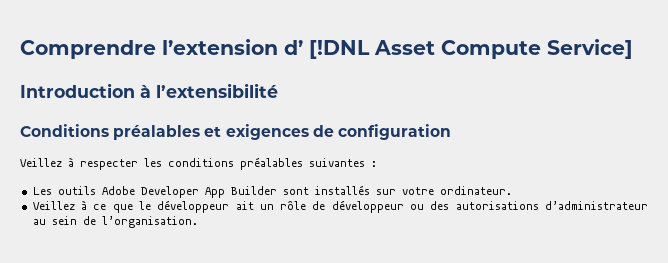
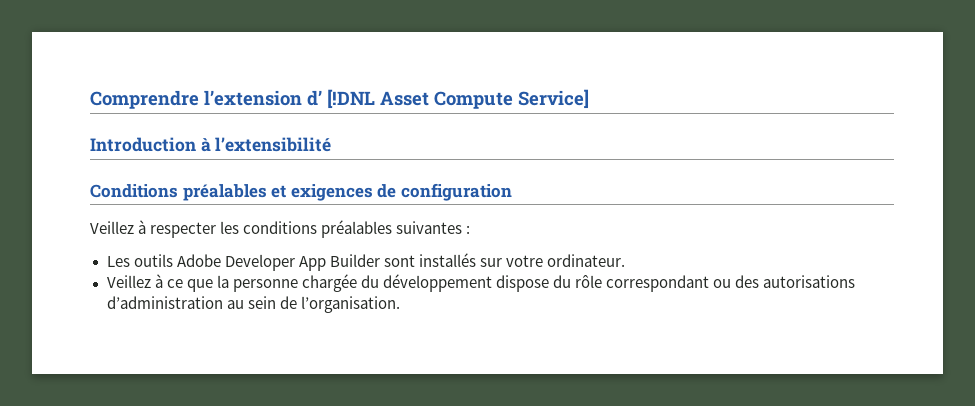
[138,200,404,213] le développeur ait un rôle de développeur -> [216,274,710,292] la personne chargée du développement dispose du rôle correspondant
[545,201,649,210] d’administrateur -> [106,296,223,309] d’administration

